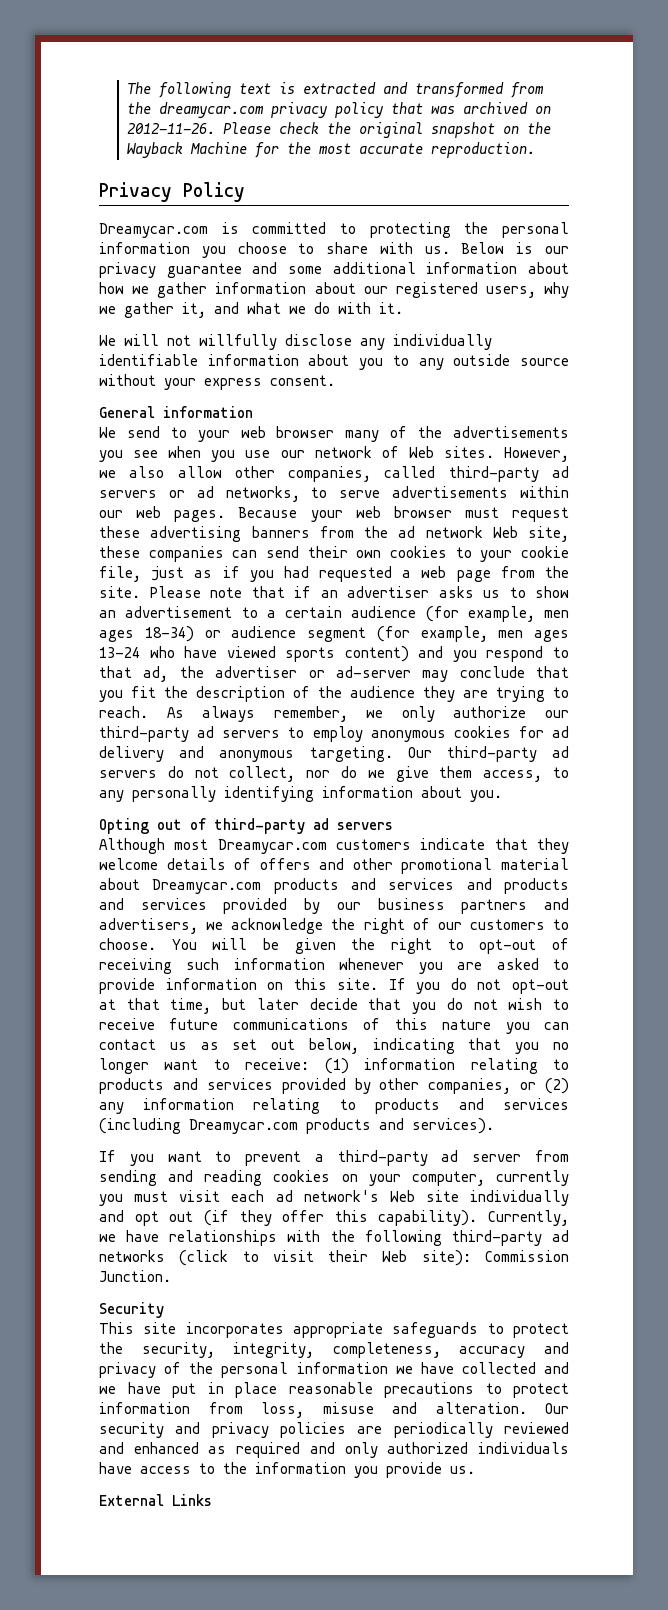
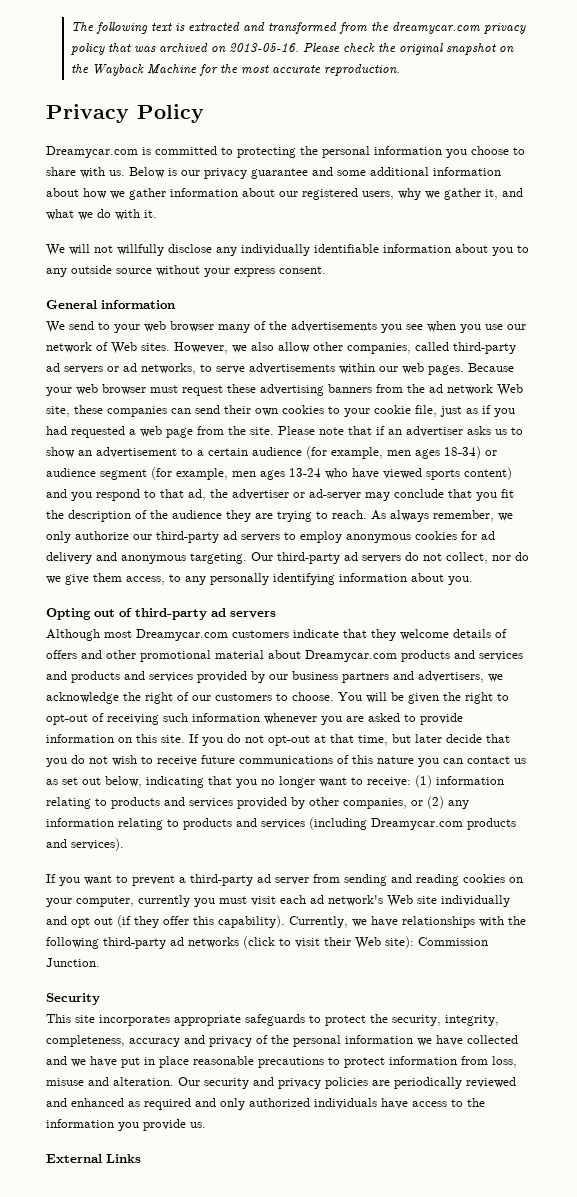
[127,123,216,134] 2012-11-26. -> [228,43,299,52] 2013-05-16.

